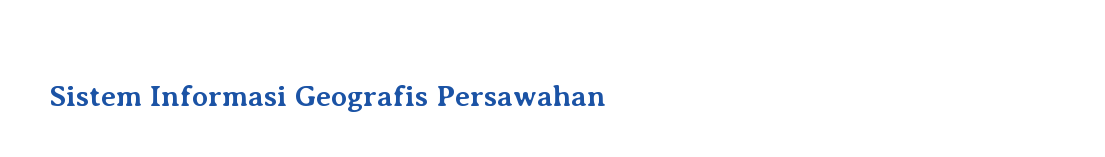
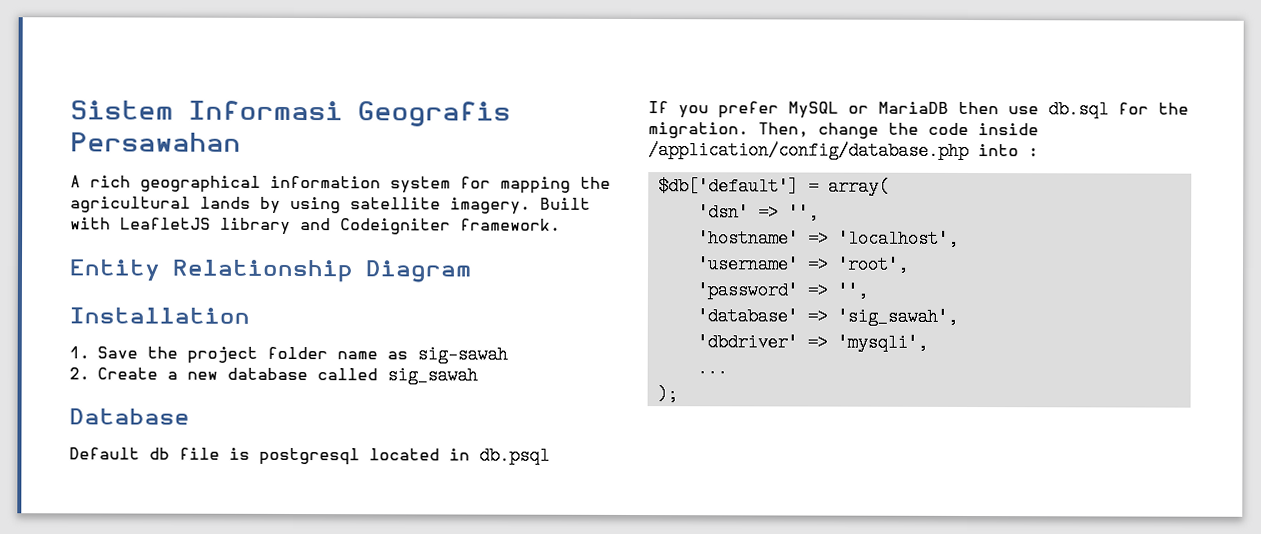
(606, 95) none -> [70,175,611,194] [70,196,591,215] [70,217,561,235] [69,259,472,283] [69,307,250,324] [69,345,508,364] [69,366,478,385] [69,408,190,425] [69,446,550,466] [648,100,1189,119] [648,122,1039,139] [648,141,1039,161] [657,177,889,196] [697,203,819,222] [697,229,959,248] [696,255,909,274] [696,281,868,300] [696,307,958,326] [696,333,928,352] [696,359,728,378] [656,385,678,404] // A rich geographical information system for mapping the agricultural lands by using satellite imagery. Built with LeafletJS library and Codeigniter framework. // Entity Relationship Diagram // Installation // 1. Save the project folder name as sig-sawah // 2. Create a new database called sig_sawah // Database // Default db file is postgresql located in db.psql // If you prefer MySQL or MariaDB then use db.sql for the migration. Then, change the code inside /application/config/database.php into : // $db['default'] = array( // 'dsn' => '', // 'hostname' => 'localhost', // 'username' => 'root', // 'password' => '', // 'database' => 'sig_sawah', // 'dbdriver' => 'mysqli', // ... // );

